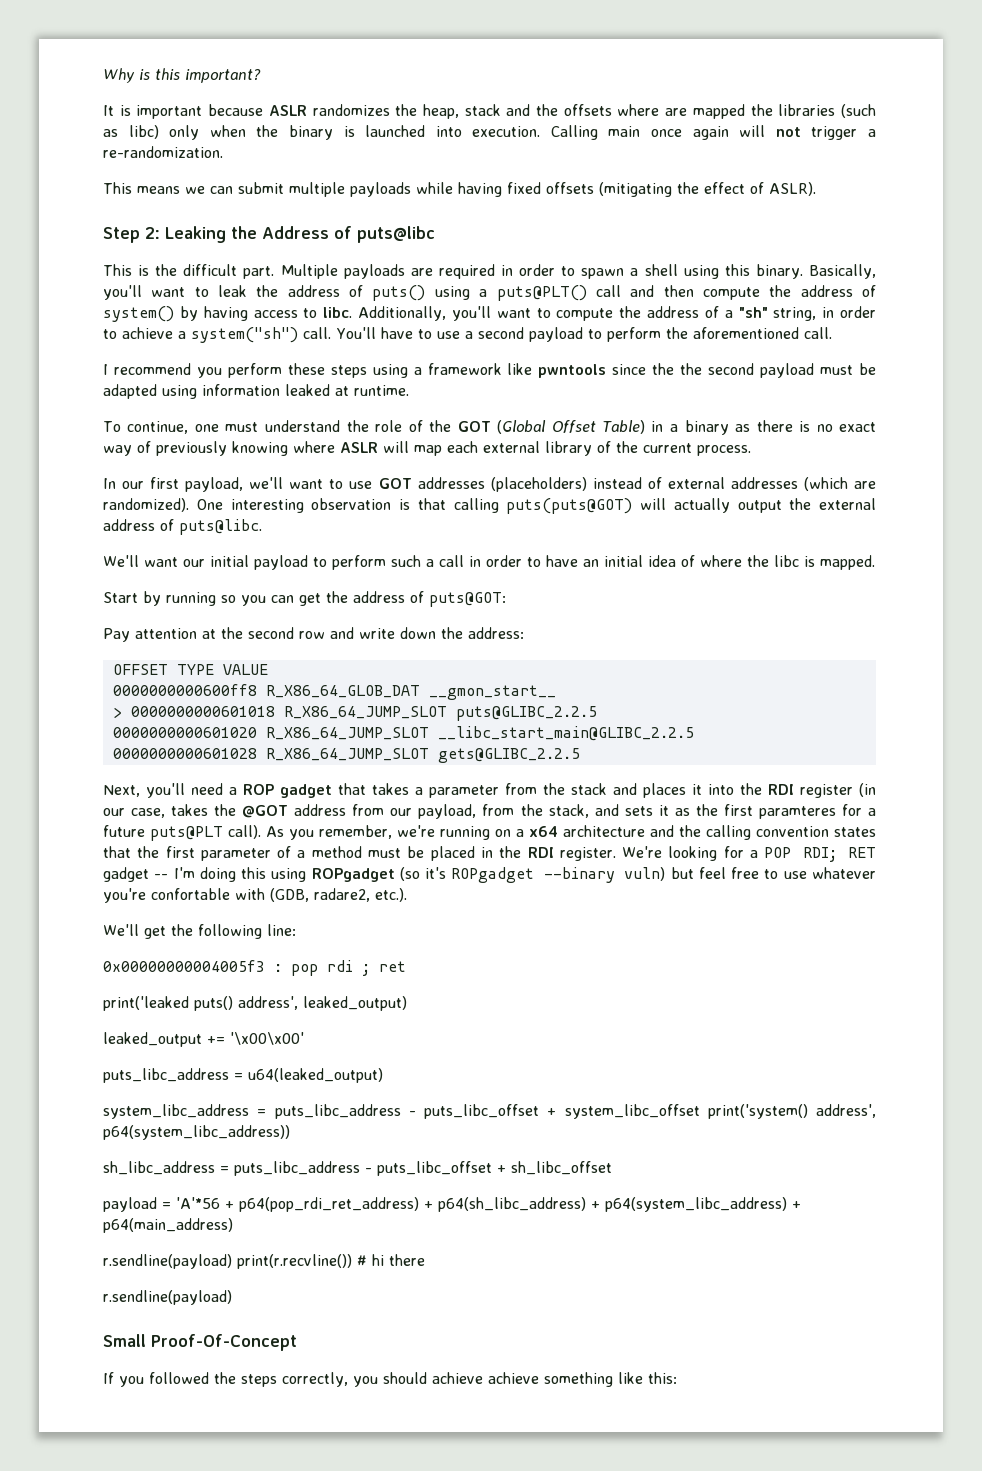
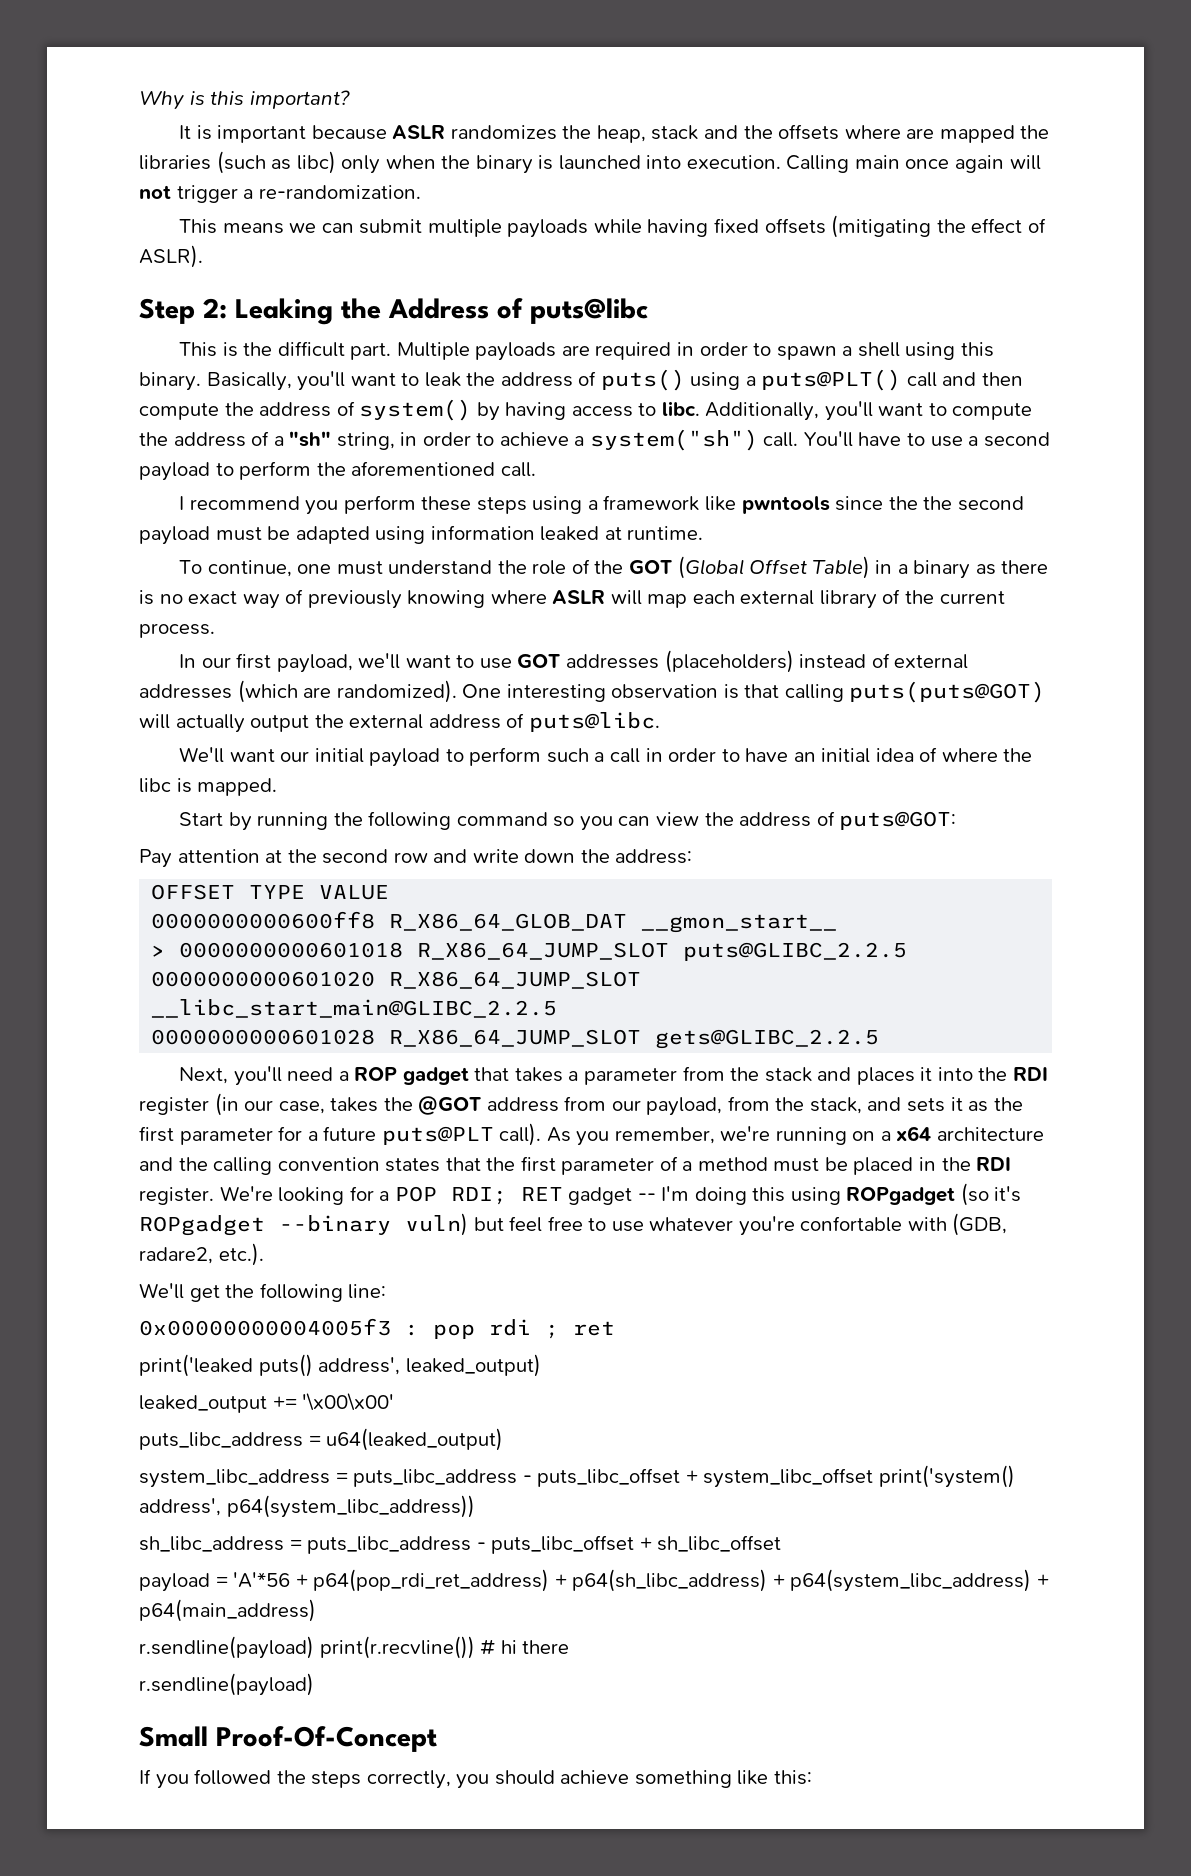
(216, 599) none -> [333,811,548,830] the following command
[299,593,321,606] get -> [655,812,699,826] view
[758,806,836,819] paramteres -> [179,1128,273,1145] parameter
[488,1372,539,1384] achieve -> (630, 1777) none

